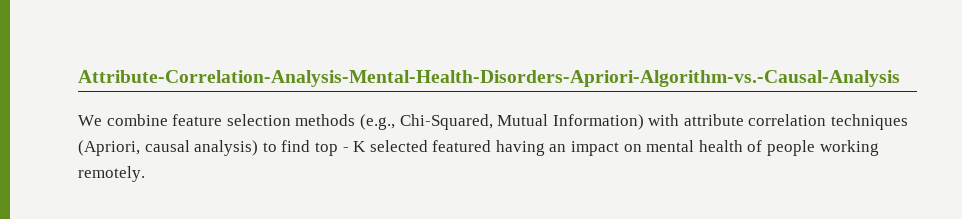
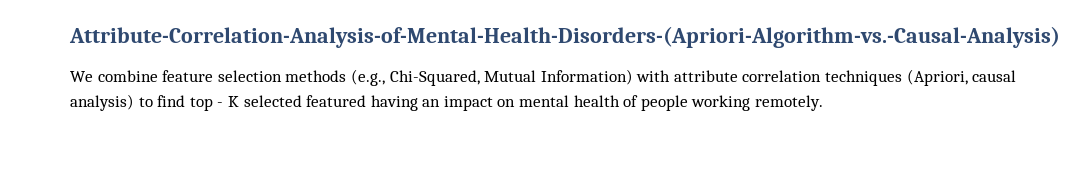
[78,70,900,87] Attribute-Correlation-Analysis-Mental-Health-Disorders-Apriori-Algorithm-vs.-Causal-Analysis -> [69,26,1060,48] Attribute-Correlation-Analysis-of-Mental-Health-Disorders-(Apriori-Algorithm-vs.-Causal-Analysis)

